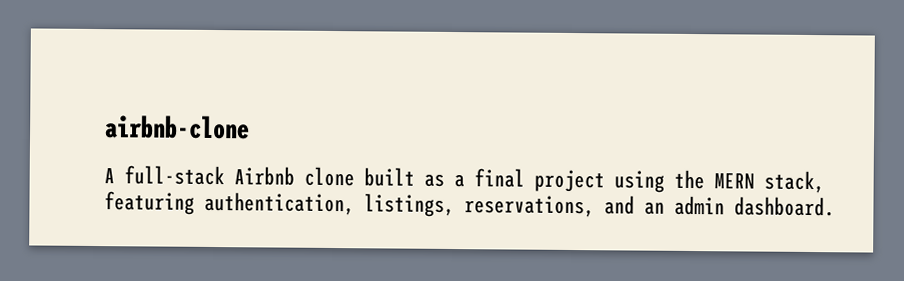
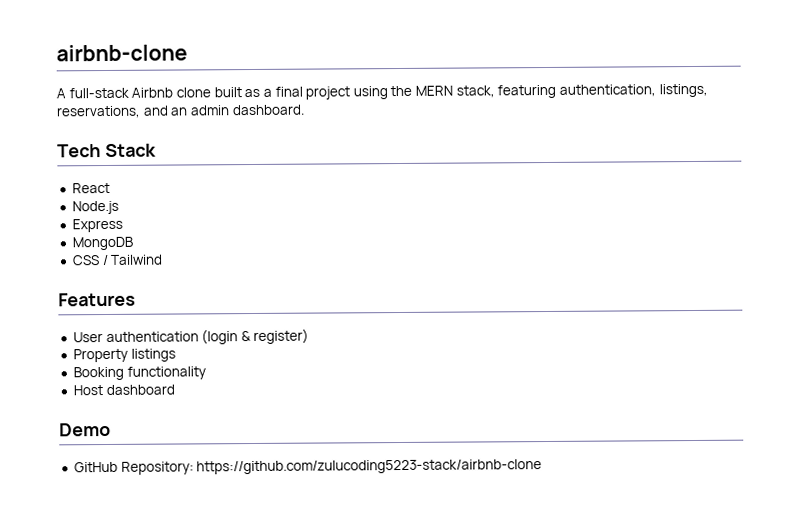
(835, 206) none -> [57,143,157,158] [71,182,110,194] [71,200,119,215] [71,218,123,233] [71,236,133,251] [71,254,164,266] [58,292,136,307] [72,328,310,345] [72,348,176,363] [72,366,206,381] [72,384,175,396] [59,422,111,437] [73,459,543,475] // Tech Stack // React // Node.js // Express // MongoDB // CSS / Tailwind // Features // User authentication (login & register) // Property listings // Booking functionality // Host dashboard // Demo // GitHub Repository: https://github.com/zulucoding5223-stack/airbnb-clone

